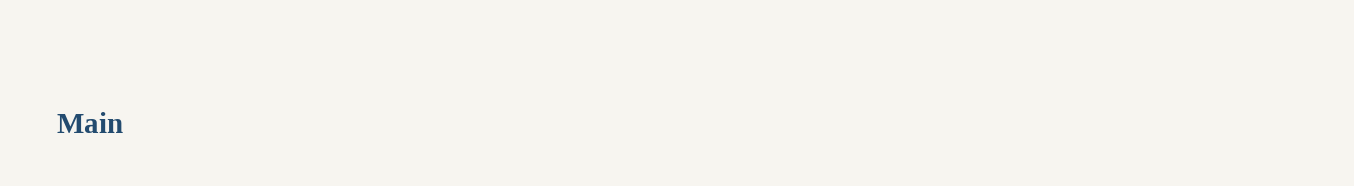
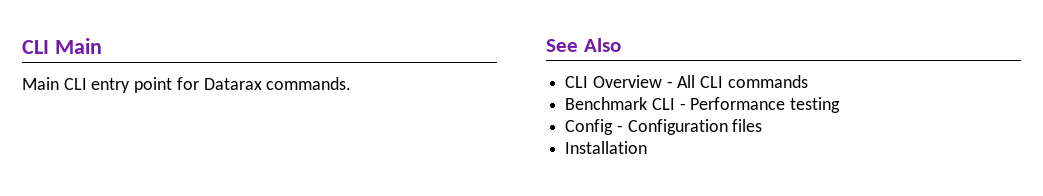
[57,112,123,133] Main -> [22,38,102,54] [22,77,352,93] [546,38,621,52] [565,75,808,88] [565,97,841,113] [565,119,763,135] [565,141,648,154] CLI Main // Main CLI entry point for Datarax commands. // See Also // CLI Overview - All CLI commands // Benchmark CLI - Performance testing // Config - Configuration files // Installation

